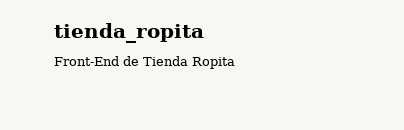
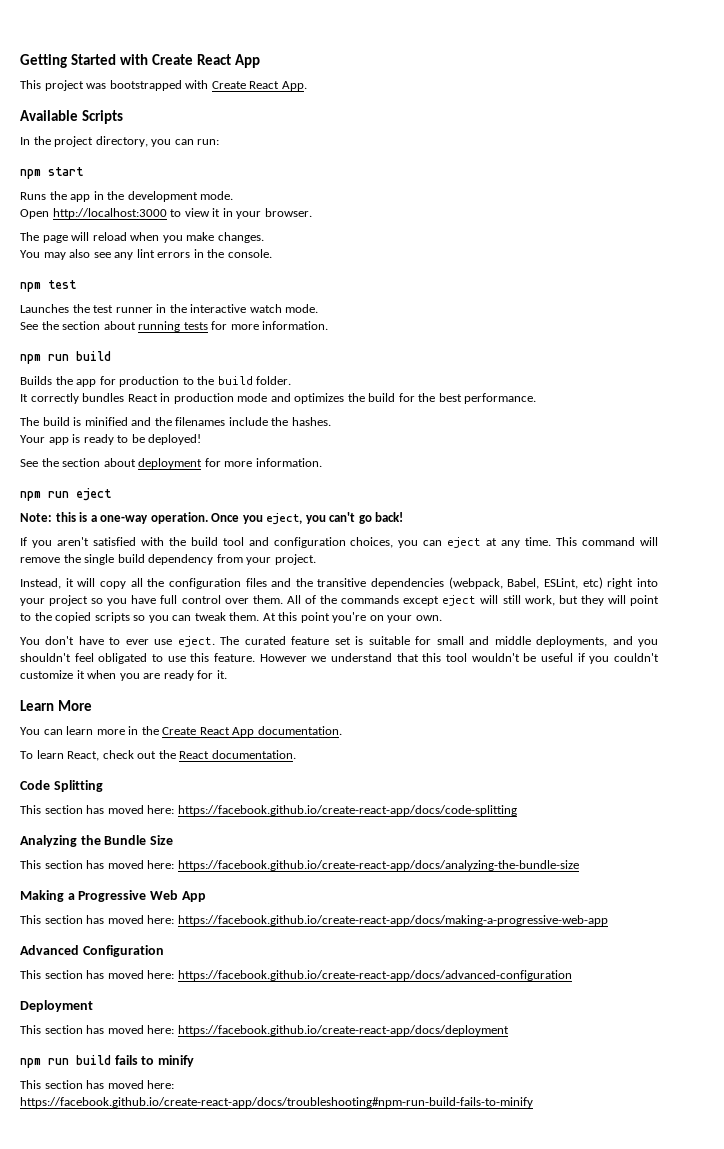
[54,23,204,43] [54,56,235,69] tienda_ropita // Front-End de Tienda Ropita -> [20,54,261,68] [20,80,307,91] [20,110,123,124] [20,136,220,147] [20,167,83,179] [20,191,234,202] [20,208,312,219] [20,232,264,243] [20,249,272,260] [20,280,76,292] [20,304,319,313] [20,321,329,332] [20,351,111,364] [20,376,292,387] [20,393,537,404] [20,417,331,426] [20,434,202,445] [20,458,322,469] [20,488,111,501] [20,512,404,525] [20,537,658,548] [20,554,316,565] [20,577,658,589] [20,595,659,606] [20,612,442,623] [20,636,658,647] [20,653,659,664] [20,670,227,681] [20,700,92,711] [20,726,342,737] [20,750,296,761] [20,780,103,792] [20,805,517,816] [20,835,173,847] [20,860,579,871] [20,890,206,902] [20,915,608,926] [20,945,164,957] [20,970,572,981] [20,1000,93,1012] [20,1025,509,1036] [20,1055,194,1068] [20,1080,175,1089] [20,1097,533,1108] Getting Started with Create React App // This project was bootstrapped with Create React App. // Available Scripts // In the project directory, you can run: // npm start // Runs the app in the development mode. // Open http://localhost:3000 to view it in your browser. // The page will reload when you make changes. // You may also see any lint errors in the console. // npm test // Launches the test runner in the interactive watch mode. // See the section about running tests for more information. // npm run build // Builds the app for production to the build folder. // It correctly bundles React in production mode and optimizes the build for the best performance. // The build is minified and the filenames include the hashes. // Your app is ready to be deployed! // See the section about deployment for more information. // npm run eject // Note: this is a one-way operation. Once you eject, you can't go back! // If you aren't satisfied with the build tool and configuration choices, you can eject at any time. This command will remove the single build dependency from your project. // Instead, it will copy all the configuration files and the transitive dependencies (webpack, Babel, ESLint, etc) right into your project so you have full control over them. All of the commands except eject will still work, but they will point to the copied scripts so you can tweak them. At this point you're on your own. // You don't have to ever use eject. The curated feature set is suitable for small and middle deployments, and you shouldn't feel obligated to use this feature. However we understand that this tool wouldn't be useful if you couldn't customize it when you are ready for it. // Learn More // You can learn more in the Create React App documentation. // To learn React, check out the React documentation. // Code Splitting // This section has moved here: https://facebook.github.io/create-react-app/docs/code-splitting // Analyzing the Bundle Size // This section has moved here: https://facebook.github.io/create-react-app/docs/analyzing-the-bundle-size // Making a Progressive Web App // This section has moved here: https://facebook.github.io/create-react-app/docs/making-a-progressive-web-app // Advanced Configuration // This section has moved here: https://facebook.github.io/create-react-app/docs/advanced-configuration // Deployment // This section has moved here: https://facebook.github.io/create-react-app/docs/deployment // npm run build fails to minify // This section has moved here: https://facebook.github.io/create-react-app/docs/troubleshooting#npm-run-build-fails-to-minify

